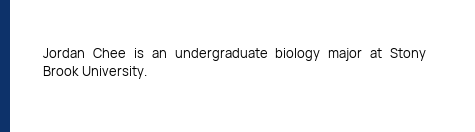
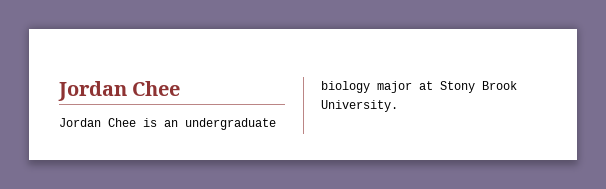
[43,48,126,58] Jordan Chee -> [58,81,181,101] [59,118,136,127] Jordan Chee // Jordan Chee

